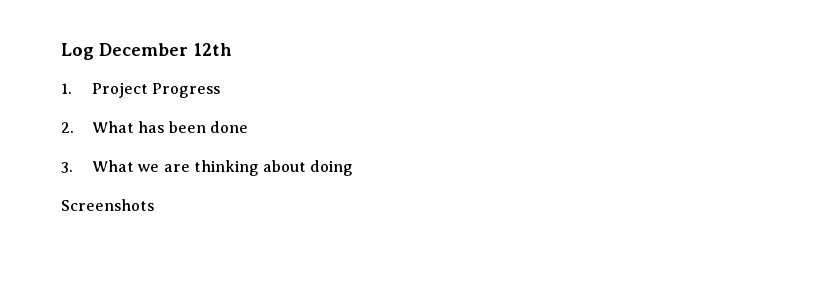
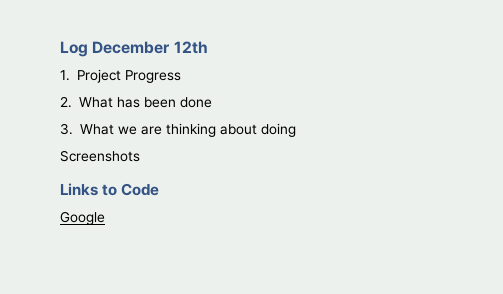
(154, 205) none -> [60,183,160,196] [60,211,105,225] // Links to Code // Google

